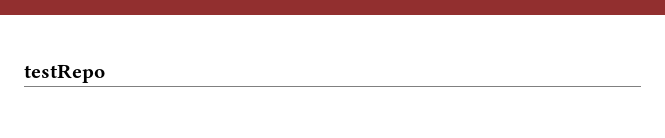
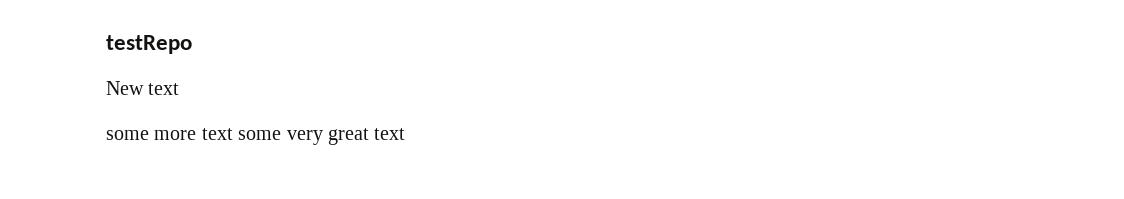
(105, 73) none -> [106,81,180,95] [106,128,406,145] // New text // some more text some very great text

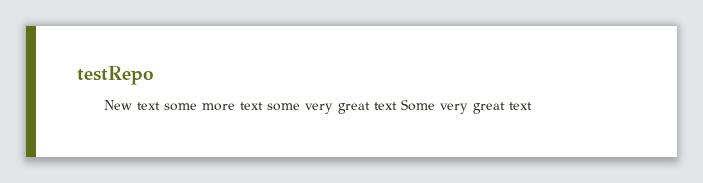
(180, 89) // -> (160, 106) none
(406, 134) none -> [400,99,532,114] Some very great text

